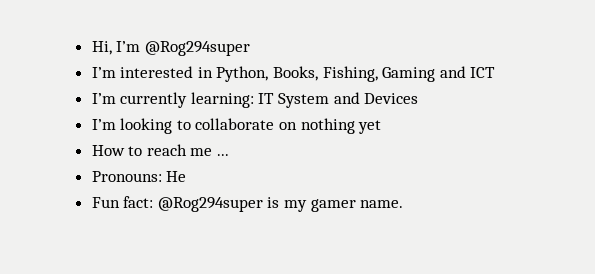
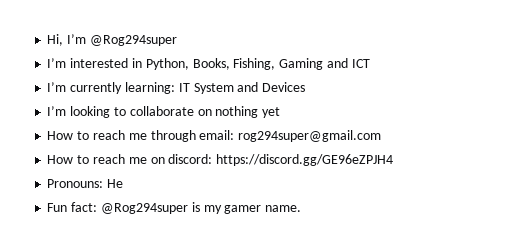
[217,154,230,156] ... -> [150,130,382,142] [47,154,394,166] through email: rog294super@gmail.com // How to reach me on discord: https://discord.gg/GE96eZPJH4

